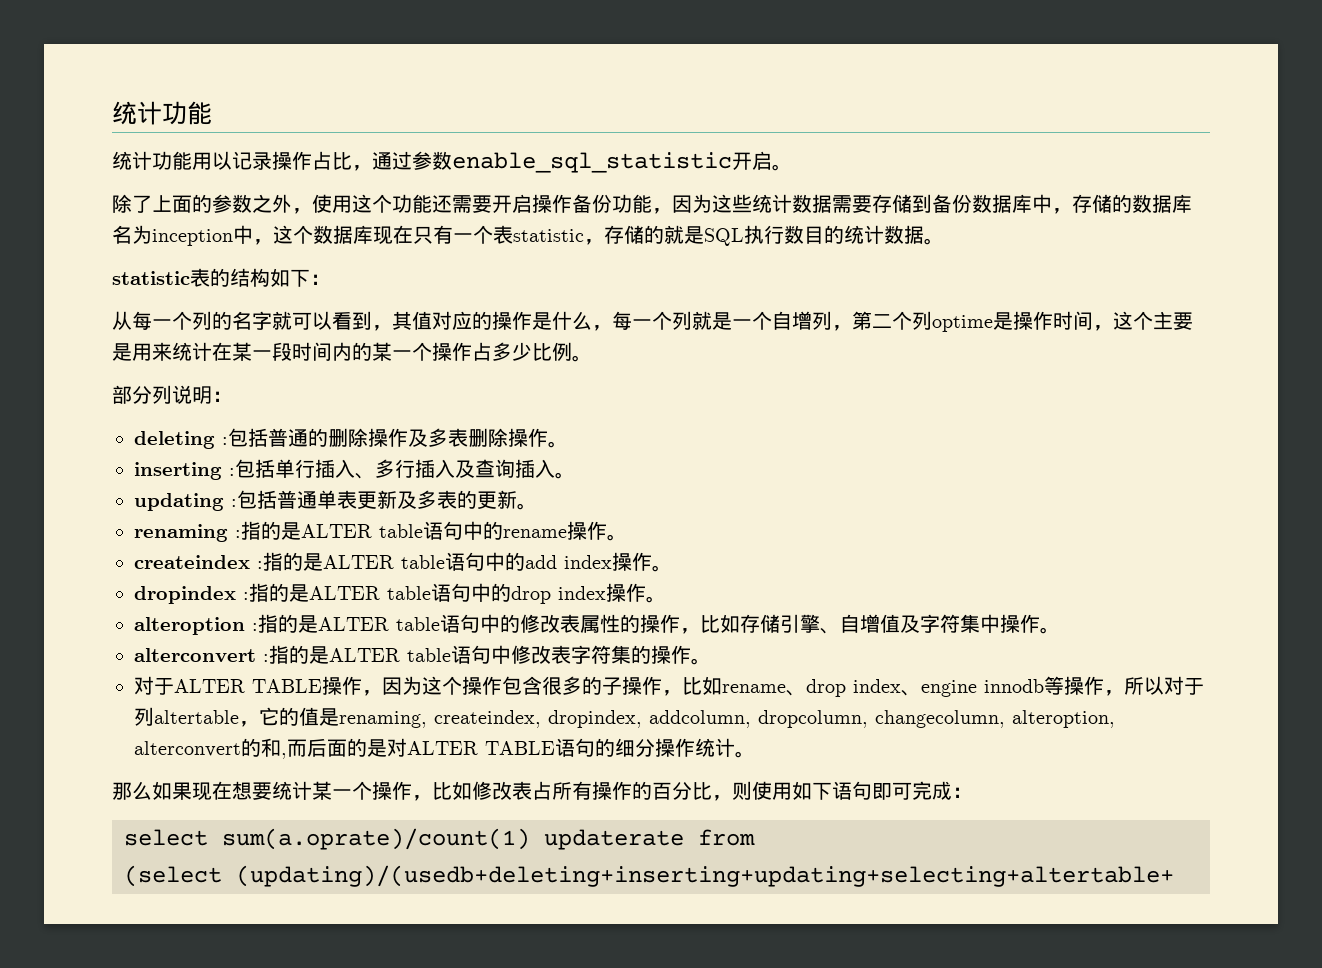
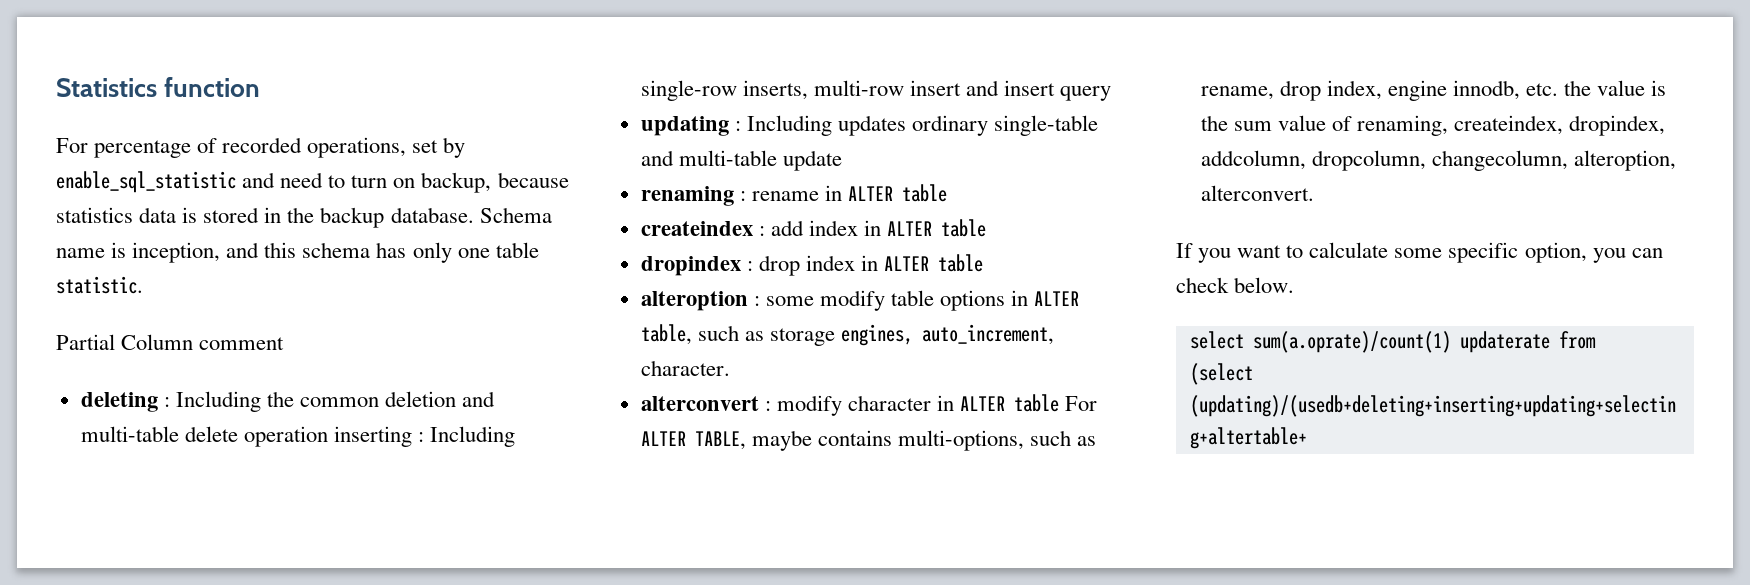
[112,101,212,125] [112,151,792,173] [112,194,1192,214] [112,225,944,246] [112,268,330,287] [112,311,1193,332] [112,342,592,362] [112,385,232,404] [134,428,568,449] [134,459,575,480] [134,490,537,511] 统计功能 // 统计功能用以记录操作占比，通过参数enable_sql_statistic开启。 // 除了上面的参数之外，使用这个功能还需要开启操作备份功能，因为这些统计数据需要存储到备份数据库中，存储的数据库名为inception中，这个数据库现在只有一个表statistic，存储的就是SQL执行数目的统计数据。 // statistic表的结构如下： // 从每一个列的名字就可以看到，其值对应的操作是什么，每一个列就是一个自增列，第二个列optime是操作时间，这个主要是用来统计在某一段时间内的某一个操作占多少比例。 // 部分列说明： // deleting :包括普通的删除操作及多表删除操作。 // inserting :包括单行插入、多行插入及查询插入。 // updating :包括普通单表更新及多表的更新。 -> [56,77,261,97] [56,137,466,158] [56,171,569,193] [56,207,552,228] [56,242,539,263] [56,276,143,294] [56,334,285,350] [80,391,496,412] [80,426,516,447] [640,80,1112,101] [640,115,1099,136] [640,150,842,171] Statistics function // For percentage of recorded operations, set by enable_sql_statistic and need to turn on backup, because statistics data is stored in the backup database. Schema name is inception, and this schema has only one table statistic. // Partial Column comment // deleting : Including the common deletion and multi-table delete operation inserting : Including single-row inserts, multi-row insert and insert query // updating : Including updates ordinary single-table and multi-table update
[241,521,627,541] 指的是ALTER table语句中的rename操作。 -> [751,184,948,202] rename in ALTER table
[263,552,672,572] 指的是ALTER table语句中的add index操作。 -> [770,219,987,237] add index in ALTER table
[249,583,666,604] [134,614,1060,635] [134,645,711,665] [134,676,1204,697] [134,707,339,727] 指的是ALTER table语句中的drop index操作。 // alteroption :指的是ALTER table语句中的修改表属性的操作，比如存储引擎、自增值及字符集中操作。 // alterconvert :指的是ALTER table语句中修改表字符集的操作。 // 对于ALTER TABLE操作，因为这个操作包含很多的子操作，比如rename、drop index、engine innodb等操作，所以对于列altertable，它的值是 -> [758,254,984,276] [640,290,1080,311] [640,324,1055,346] [640,360,730,376] [640,394,1098,416] [640,430,1097,451] [1200,80,1667,101] [1200,115,1352,131] drop index in ALTER table // alteroption : some modify table options in ALTER table, such as storage engines, auto_increment, character. // alterconvert : modify character in ALTER table For ALTER TABLE, maybe contains multi-options, such as rename, drop index, engine innodb, etc. the value is the sum value of
[134,738,755,759] [112,781,972,801] alterconvert的和,而后面的是对ALTER TABLE语句的细分操作统计。 // 那么如果现在想要统计某一个操作，比如修改表占所有操作的百分比，则使用如下语句即可完成： -> [1200,185,1314,201] [1176,242,1663,263] [1176,277,1295,293] alterconvert. // If you want to calculate some specific option, you can check below.

